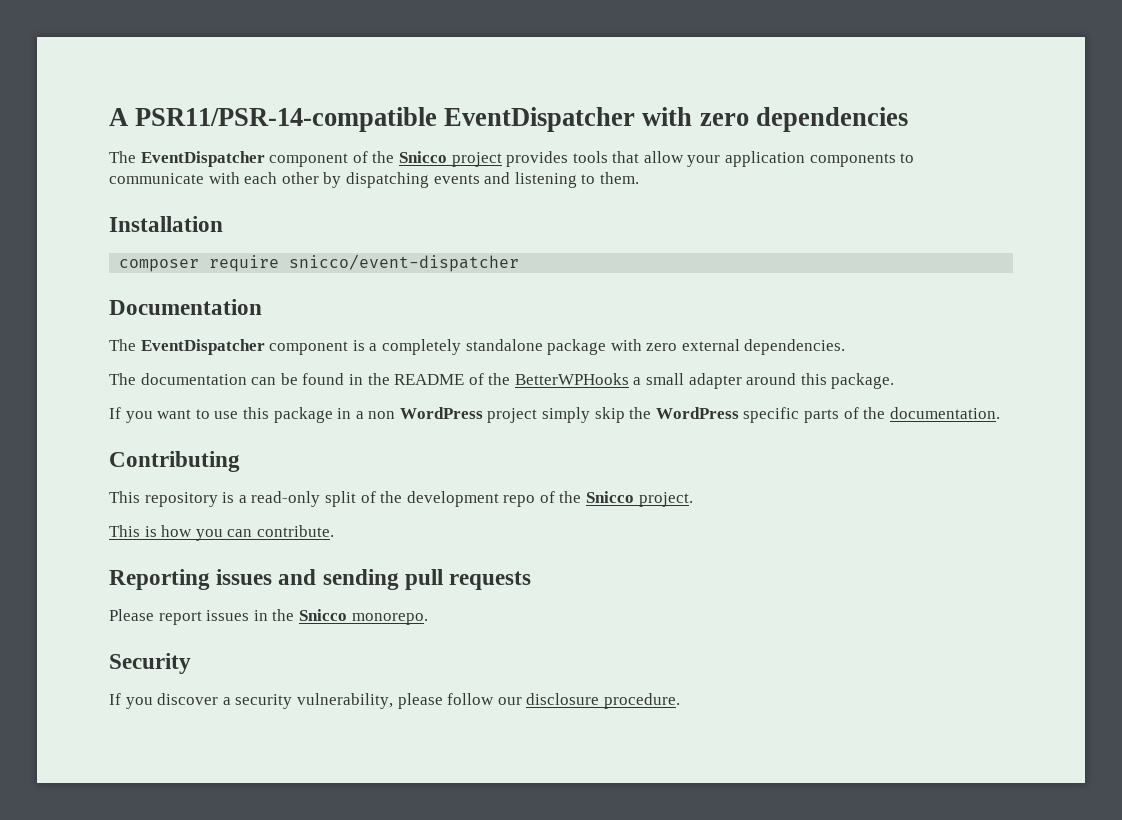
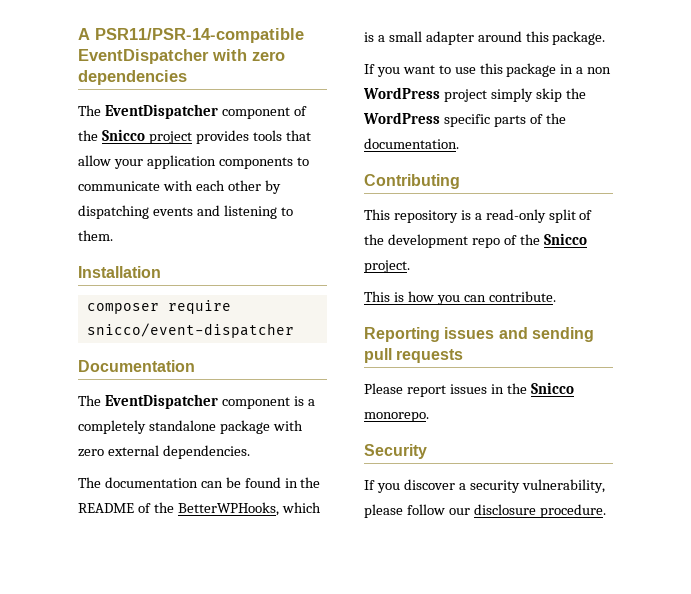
[514,373,629,385] BetterWPHooks -> [177,502,321,516] [364,32,374,42] BetterWPHooks, which is

